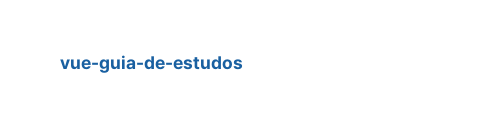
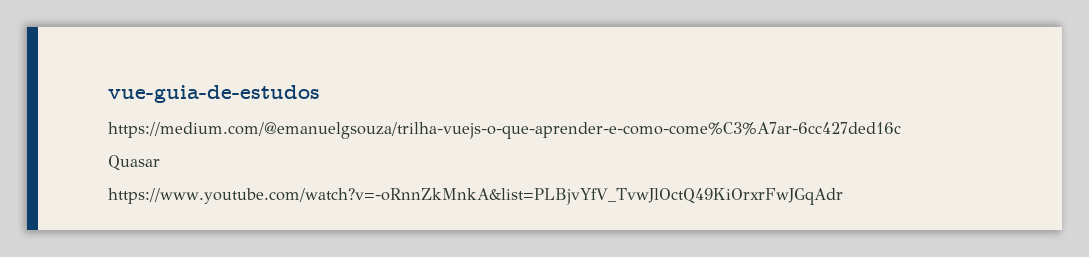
(243, 64) none -> [108,122,901,139] [108,155,160,170] [108,188,843,205] // https://medium.com/@emanuelgsouza/trilha-vuejs-o-que-aprender-e-como-come%C3%A7ar-6cc427ded16c // Quasar // https://www.youtube.com/watch?v=-oRnnZkMnkA&list=PLBjvYfV_TvwJlOctQ49KiOrxrFwJGqAdr

